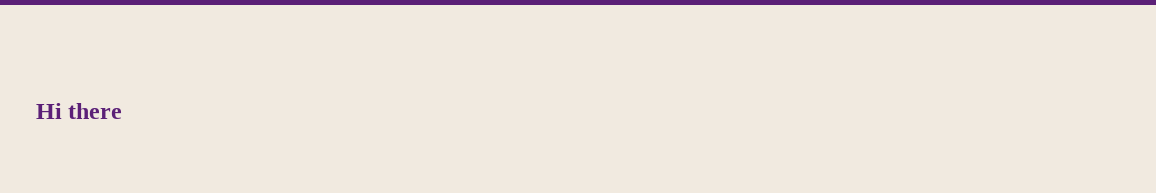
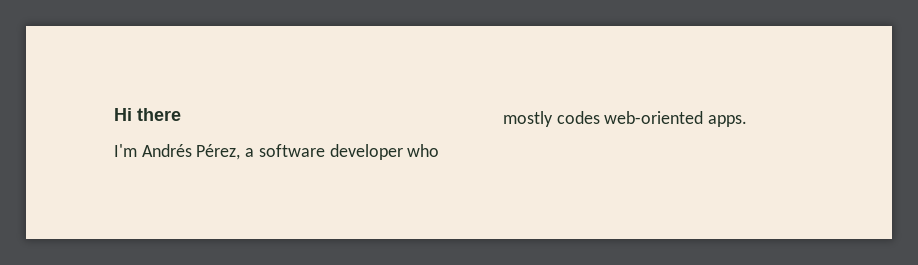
(123, 111) none -> [114,144,440,160] [503,111,748,127] // I'm Andrés Pérez, a software developer who mostly codes web-oriented apps.

